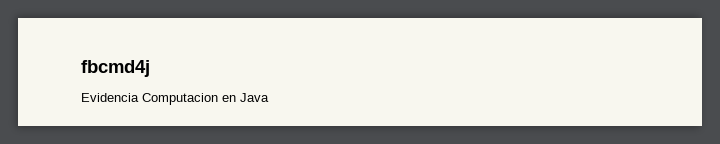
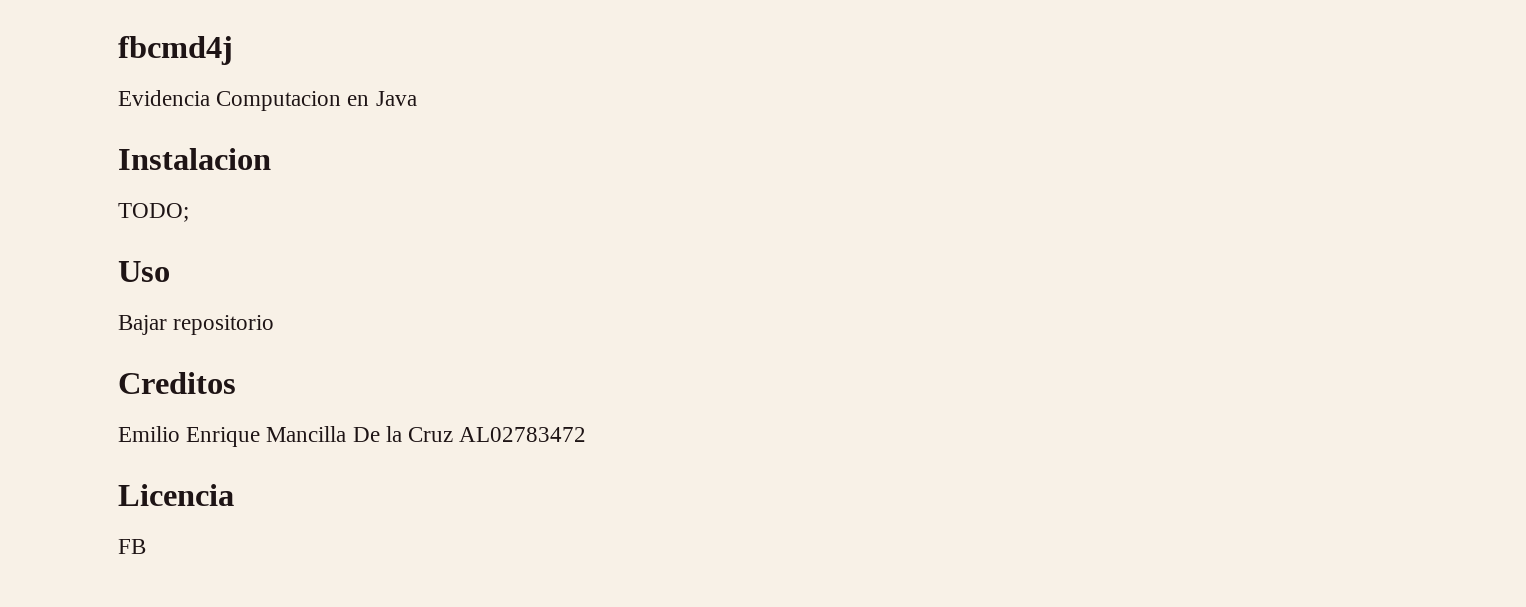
(269, 97) none -> [118,148,271,170] [118,203,189,222] [118,261,170,282] [118,315,275,335] [118,372,236,394] [118,426,587,447] [118,484,234,506] [118,539,146,554] // Instalacion // TODO; // Uso // Bajar repositorio // Creditos // Emilio Enrique Mancilla De la Cruz AL02783472 // Licencia // FB

